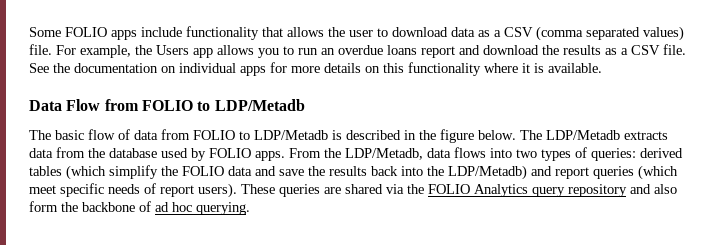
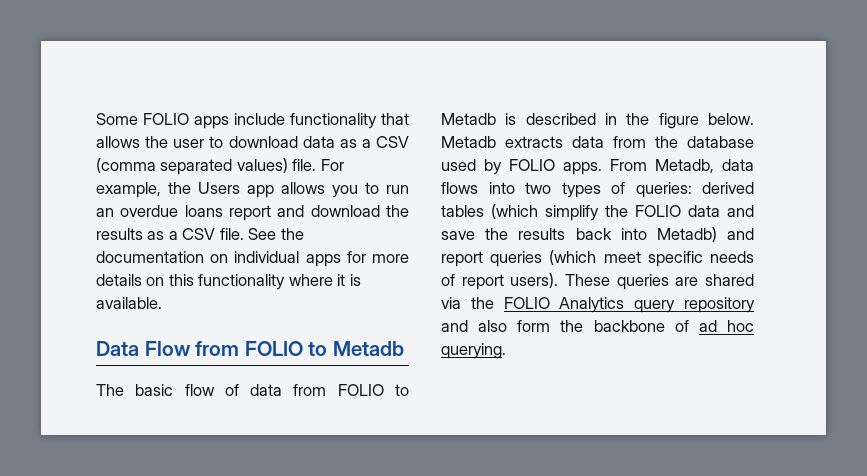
[214,99,305,111] LDP/Metadb -> [332,341,404,356] Metadb
[254,130,328,140] LDP/Metadb -> [441,113,496,125] Metadb
[520,130,620,140] The LDP/Metadb -> [441,136,496,148] Metadb
[324,148,423,160] the LDP/Metadb, -> [655,159,714,173] Metadb,
[427,165,527,180] the LDP/Metadb) -> [656,227,717,242] Metadb)

